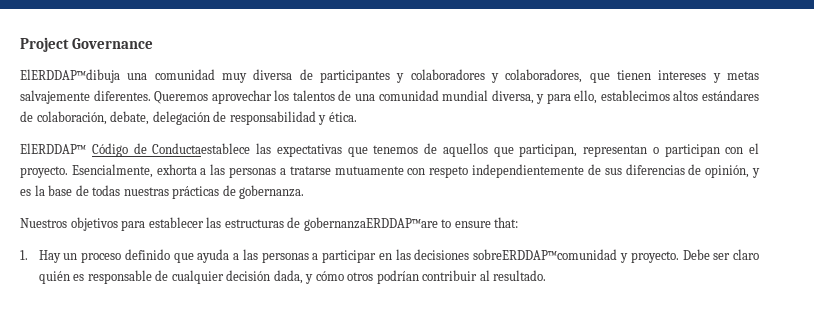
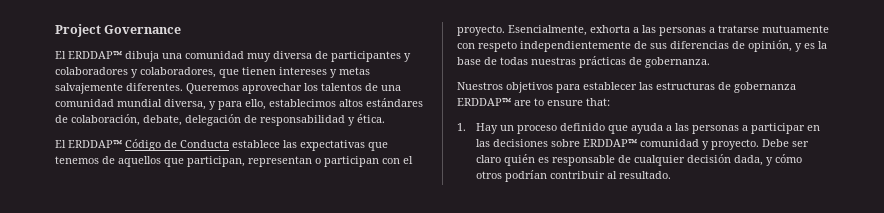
[20,69,120,83] ElERDDAP™dibuja -> [55,51,159,62] El ERDDAP™ dibuja
[20,143,251,157] ElERDDAP™ Código de Conductaestablece -> [55,139,280,151] El ERDDAP™ Código de Conducta establece
[303,217,438,231] gobernanzaERDDAP™are -> [734,82,796,93] [457,98,531,106] gobernanza ERDDAP™ are
[473,249,618,260] sobreERDDAP™comunidad -> [551,139,700,147] sobre ERDDAP™ comunidad

